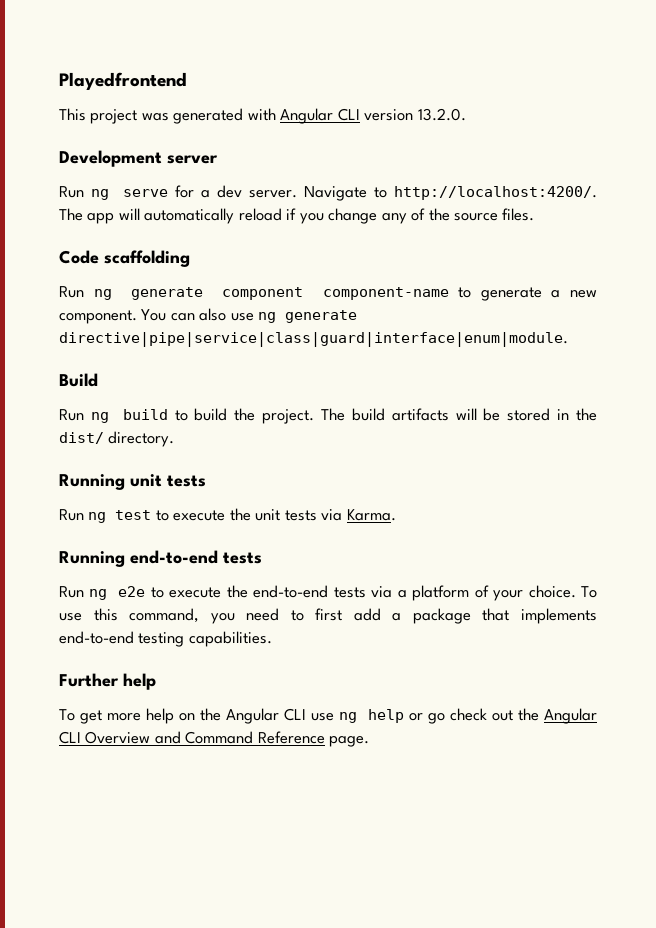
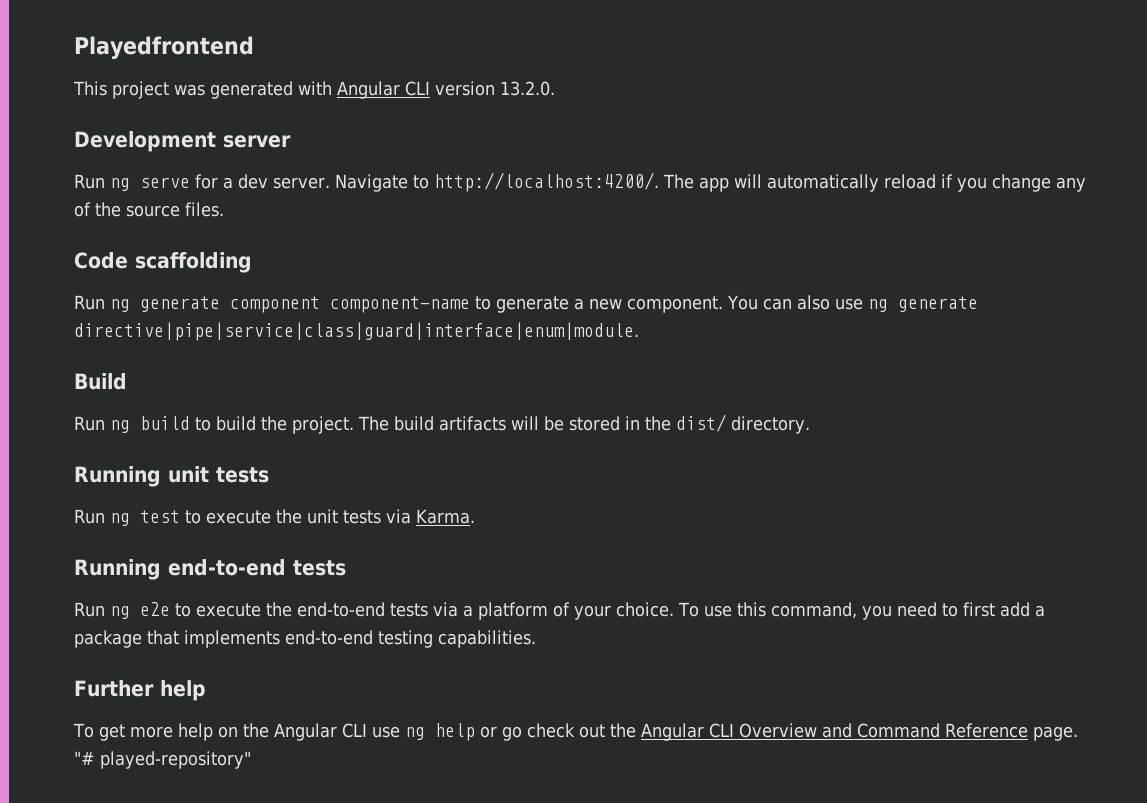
(370, 741) none -> [74,751,251,769] "# played-repository"

